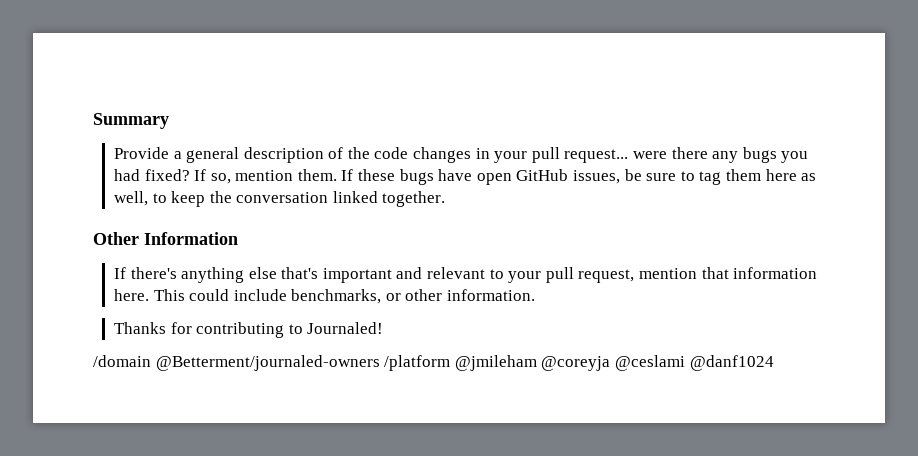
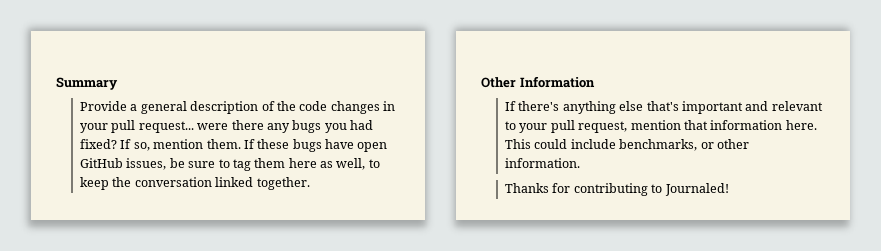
[93,355,774,371] // /domain @Betterment/journaled-owners /platform @jmileham @coreyja @ceslami @danf1024 -> (729, 189) none

